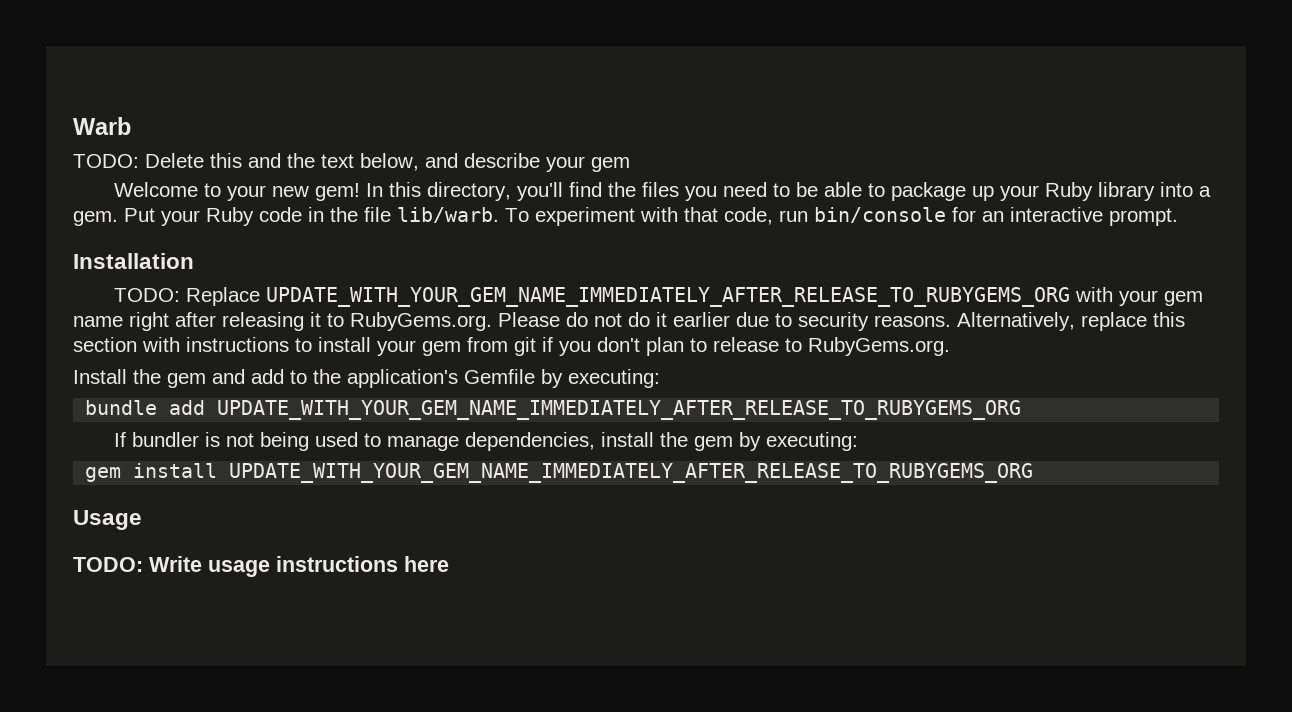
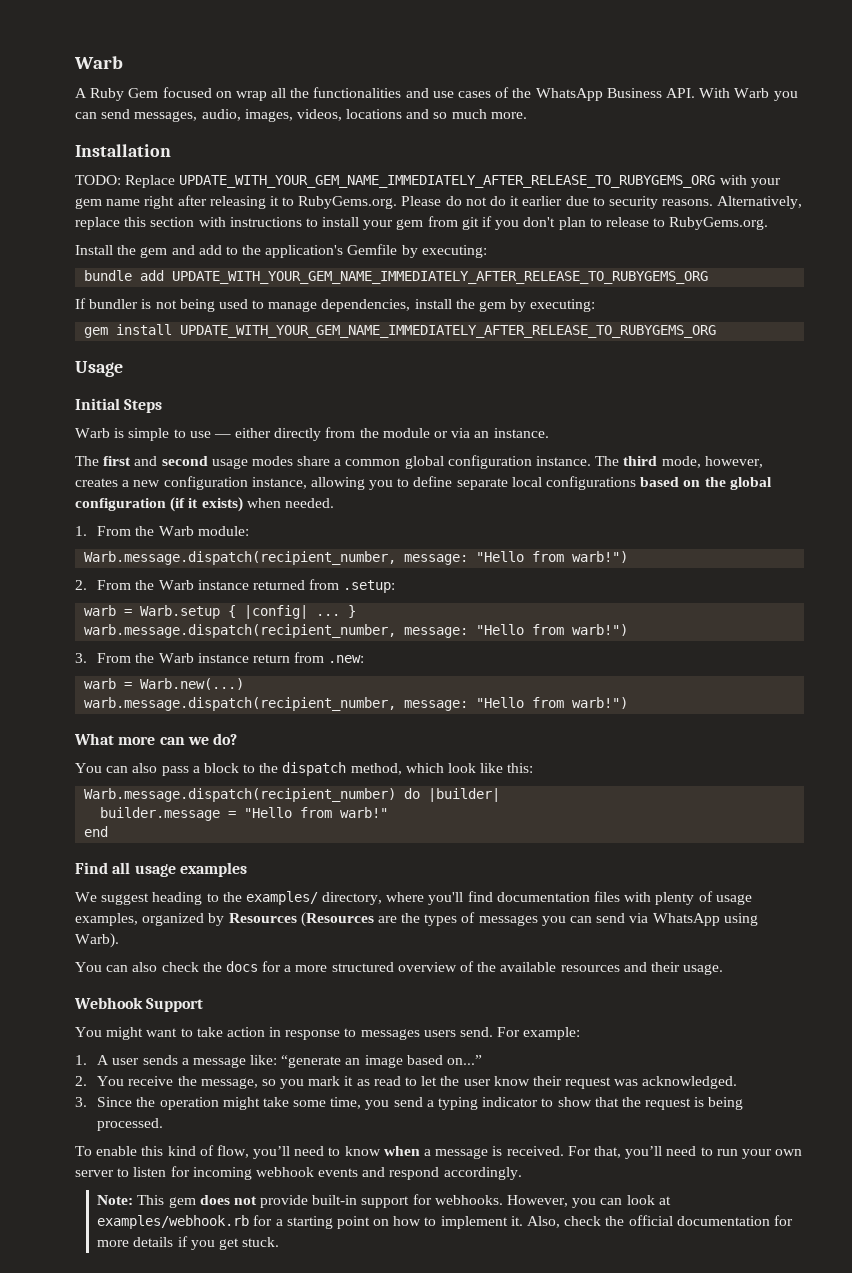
[73,153,630,172] [113,182,1211,201] [73,207,1178,226] TODO: Delete this and the text below, and describe your gem // Welcome to your new gem! In this directory, you'll find the files you need to be able to package up your Ruby library into a gem. Put your Ruby code in the file lib/warb. To experiment with that code, run bin/console for an interactive prompt. -> [75,87,798,101] [75,109,527,122] A Ruby Gem focused on wrap all the functionalities and use cases of the WhatsApp Business API. With Warb you can send messages, audio, images, videos, locations and so much more.
[73,556,449,577] TODO: Write usage instructions here -> [75,398,163,413] [75,427,549,441] [75,455,763,469] [75,476,772,490] [75,497,334,512] [75,526,249,536] [84,551,629,565] [75,579,396,593] [84,605,357,619] [84,624,629,638] [75,652,365,663] [84,678,245,690] [84,697,629,711] [74,733,238,745] [75,762,534,776] [84,788,501,802] [100,807,389,821] [84,826,109,837] [75,862,247,877] [75,891,752,905] [75,912,758,927] [75,933,119,948] [75,961,724,975] [74,997,204,1012] [75,1027,581,1040] [75,1055,482,1068] [75,1076,738,1089] [75,1097,744,1110] [97,1118,164,1131] [75,1145,803,1159] [75,1166,522,1180] [97,1194,671,1208] [97,1215,793,1229] [97,1236,280,1250] Initial Steps // Warb is simple to use — either directly from the module or via an instance. // The first and second usage modes share a common global configuration instance. The third mode, however, creates a new configuration instance, allowing you to define separate local configurations based on the global configuration (if it exists) when needed. // 1. From the Warb module: // Warb.message.dispatch(recipient_number, message: "Hello from warb!") // 2. From the Warb instance returned from .setup: // warb = Warb.setup { |config| ... } // warb.message.dispatch(recipient_number, message: "Hello from warb!") // 3. From the Warb instance return from .new: // warb = Warb.new(...) // warb.message.dispatch(recipient_number, message: "Hello from warb!") // What more can we do? // You can also pass a block to the dispatch method, which look like this: // Warb.message.dispatch(recipient_number) do |builder| // builder.message = "Hello from warb!" // end // Find all usage examples // We suggest heading to the examples/ directory, where you'll find documentation files with plenty of usage examples, organized by Resources (Resources are the types of messages you can send via WhatsApp using Warb). // You can also check the docs for a more structured overview of the available resources and their usage. // Webhook Support // You might want to take action in response to messages users send. For example: // 1. A user sends a message like: “generate an image based on...” // 2. You receive the message, so you mark it as read to let the user know their request was acknowledged. // 3. Since the operation might take some time, you send a typing indicator to show that the request is being processed. // To enable this kind of flow, you’ll need to know when a message is received. For that, you’ll need to run your own server to listen for incoming webhook events and respond accordingly. // Note: This gem does not provide built-in support for webhooks. However, you can look at examples/webhook.rb for a starting point on how to implement it. Also, check the official documentation for more details if you get stuck.

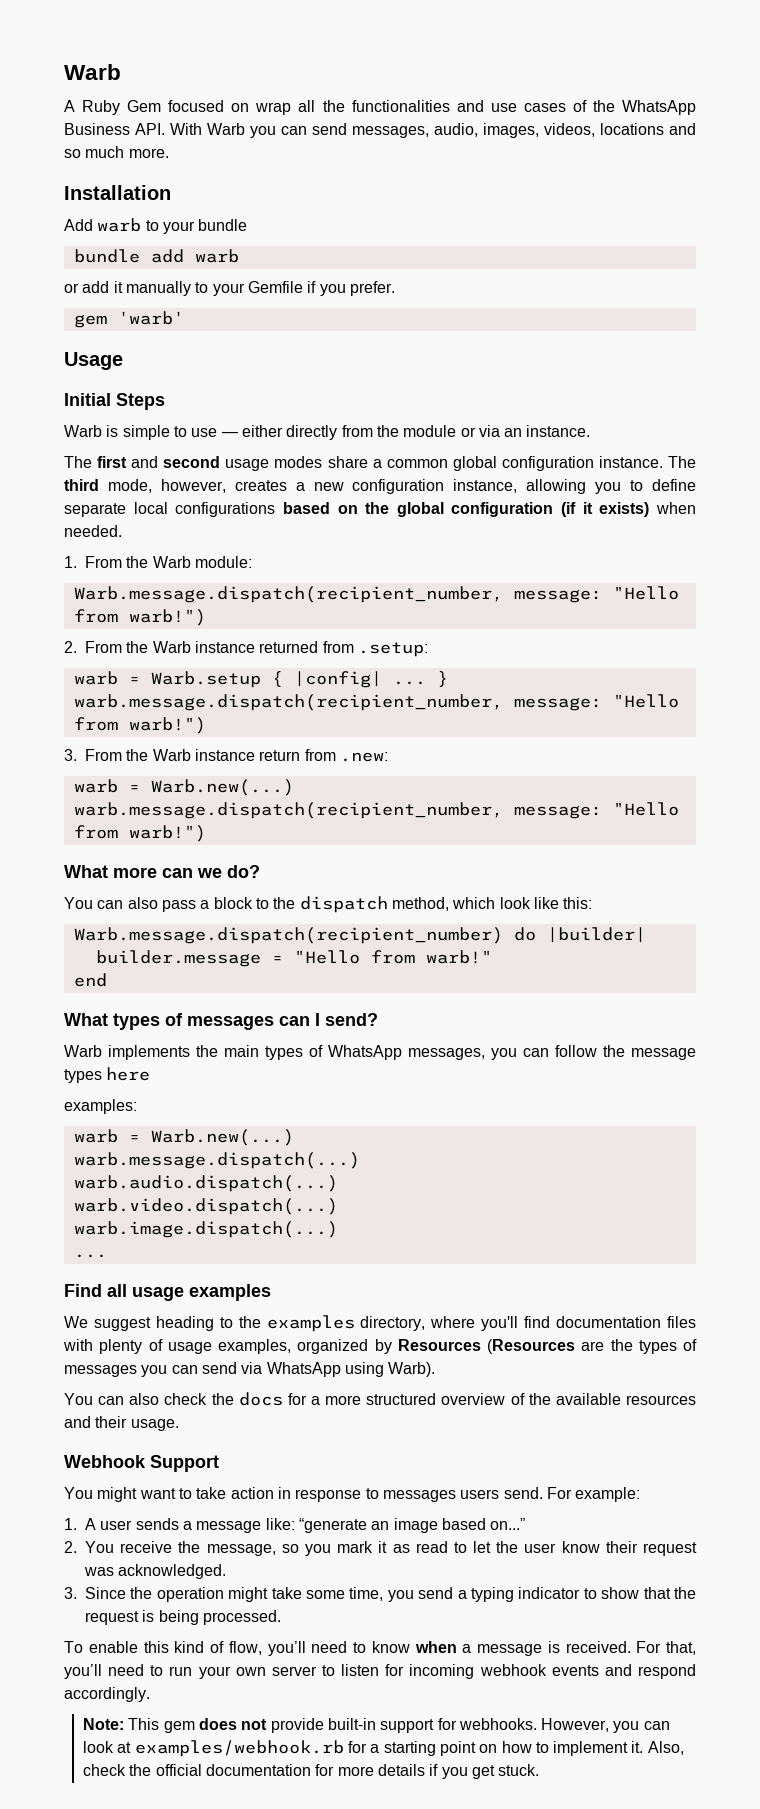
[75,175,781,188] [75,195,803,209] [75,216,769,230] [75,244,487,258] [84,270,709,284] [75,298,596,312] [84,324,717,338] TODO: Replace UPDATE_WITH_YOUR_GEM_NAME_IMMEDIATELY_AFTER_RELEASE_TO_RUBYGEMS_ORG with your gem name right after releasing it to RubyGems.org. Please do not do it earlier due to security reasons. Alternatively, replace this section with instructions to install your gem from git if you don't plan to release to RubyGems.org. // Install the gem and add to the application's Gemfile by executing: // bundle add UPDATE_WITH_YOUR_GEM_NAME_IMMEDIATELY_AFTER_RELEASE_TO_RUBYGEMS_ORG // If bundler is not being used to manage dependencies, install the gem by executing: // gem install UPDATE_WITH_YOUR_GEM_NAME_IMMEDIATELY_AFTER_RELEASE_TO_RUBYGEMS_ORG -> [64,218,248,234] [73,249,239,263] [64,281,395,296] [73,311,184,328] Add warb to your bundle // bundle add warb // or add it manually to your Gemfile if you prefer. // gem 'warb'
(109, 831) none -> [64,1013,378,1030] [64,1045,696,1060] [64,1067,151,1083] [64,1099,137,1114] [73,1129,294,1146] [73,1152,360,1169] [73,1175,338,1192] [73,1198,338,1215] [73,1221,338,1238] [73,1254,107,1258] // What types of messages can I send? // Warb implements the main types of WhatsApp messages, you can follow the message types here // examples: // warb = Warb.new(...) // warb.message.dispatch(...) // warb.audio.dispatch(...) // warb.video.dispatch(...) // warb.image.dispatch(...) // ...
[245,891,318,905] examples/ -> [266,1315,355,1332] examples

